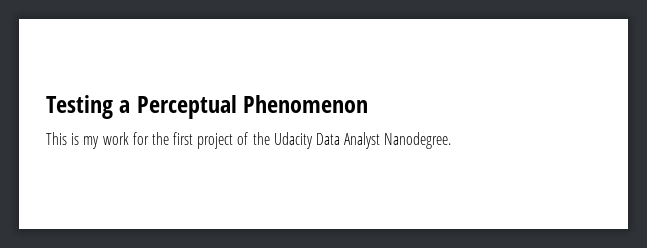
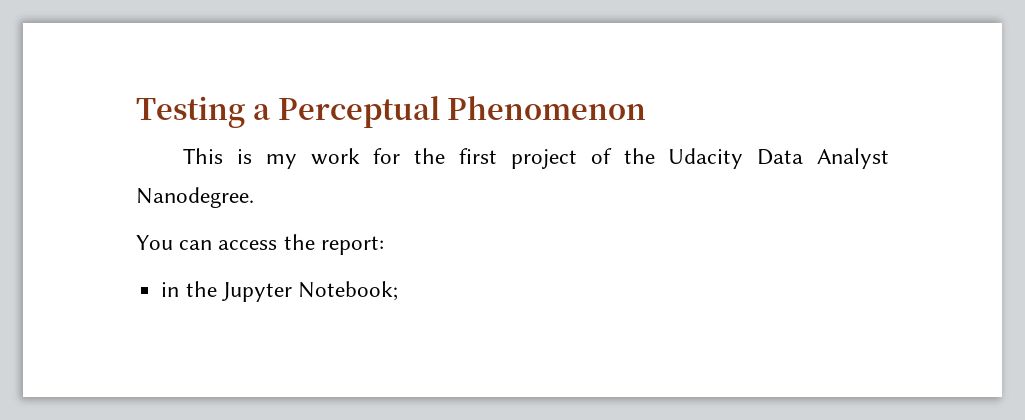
(452, 140) none -> [136,234,384,255] [161,281,398,302] // You can access the report: // in the Jupyter Notebook;

